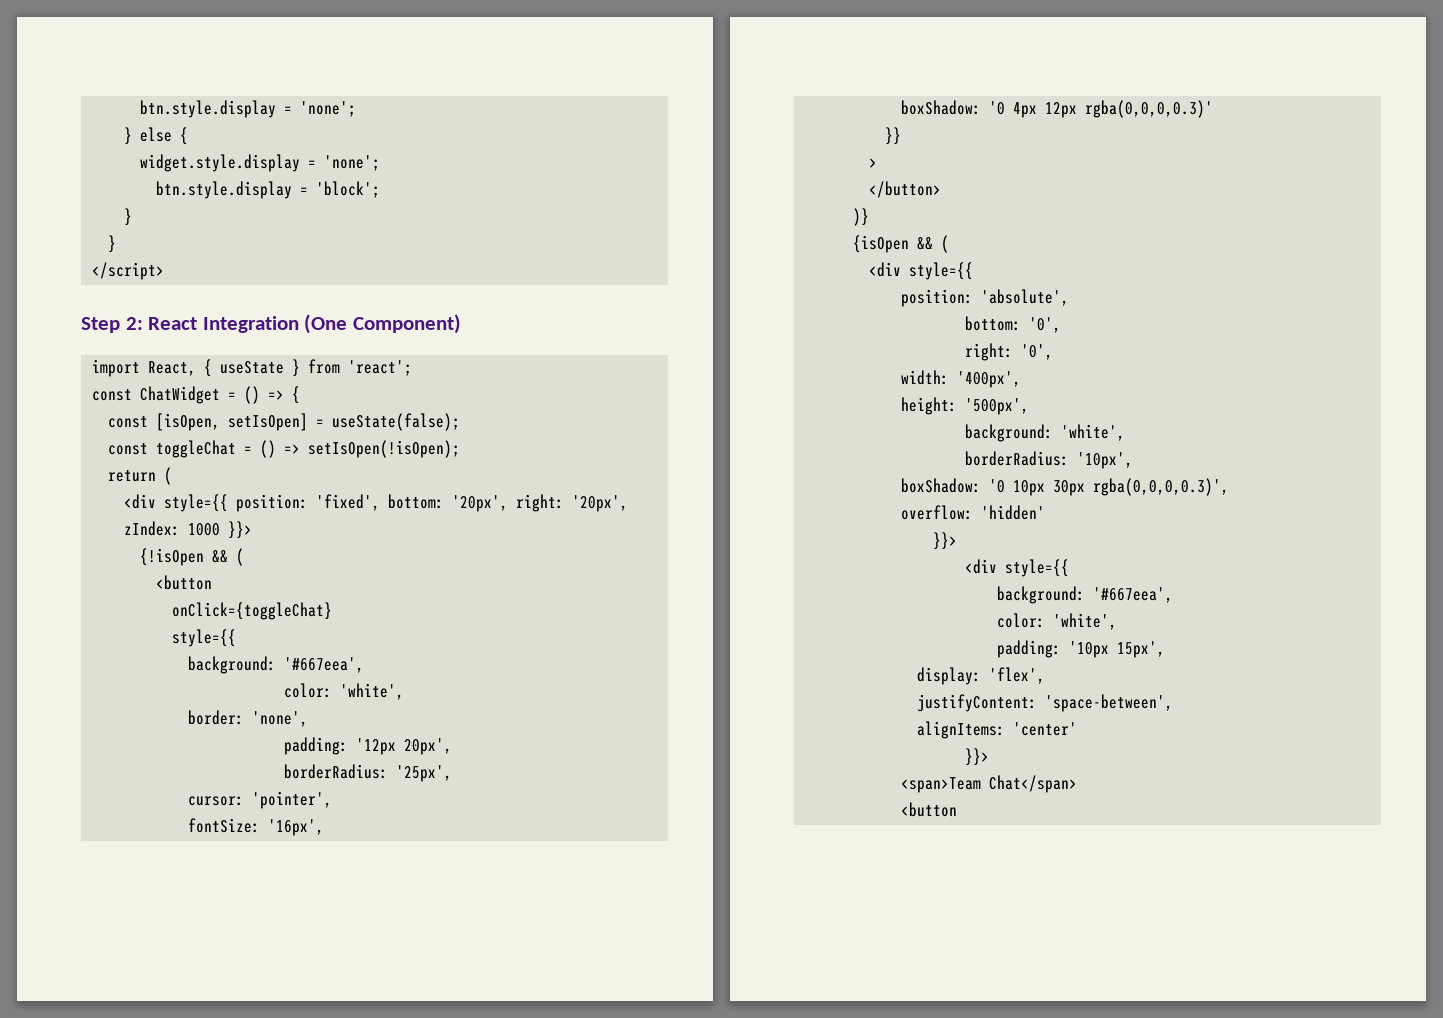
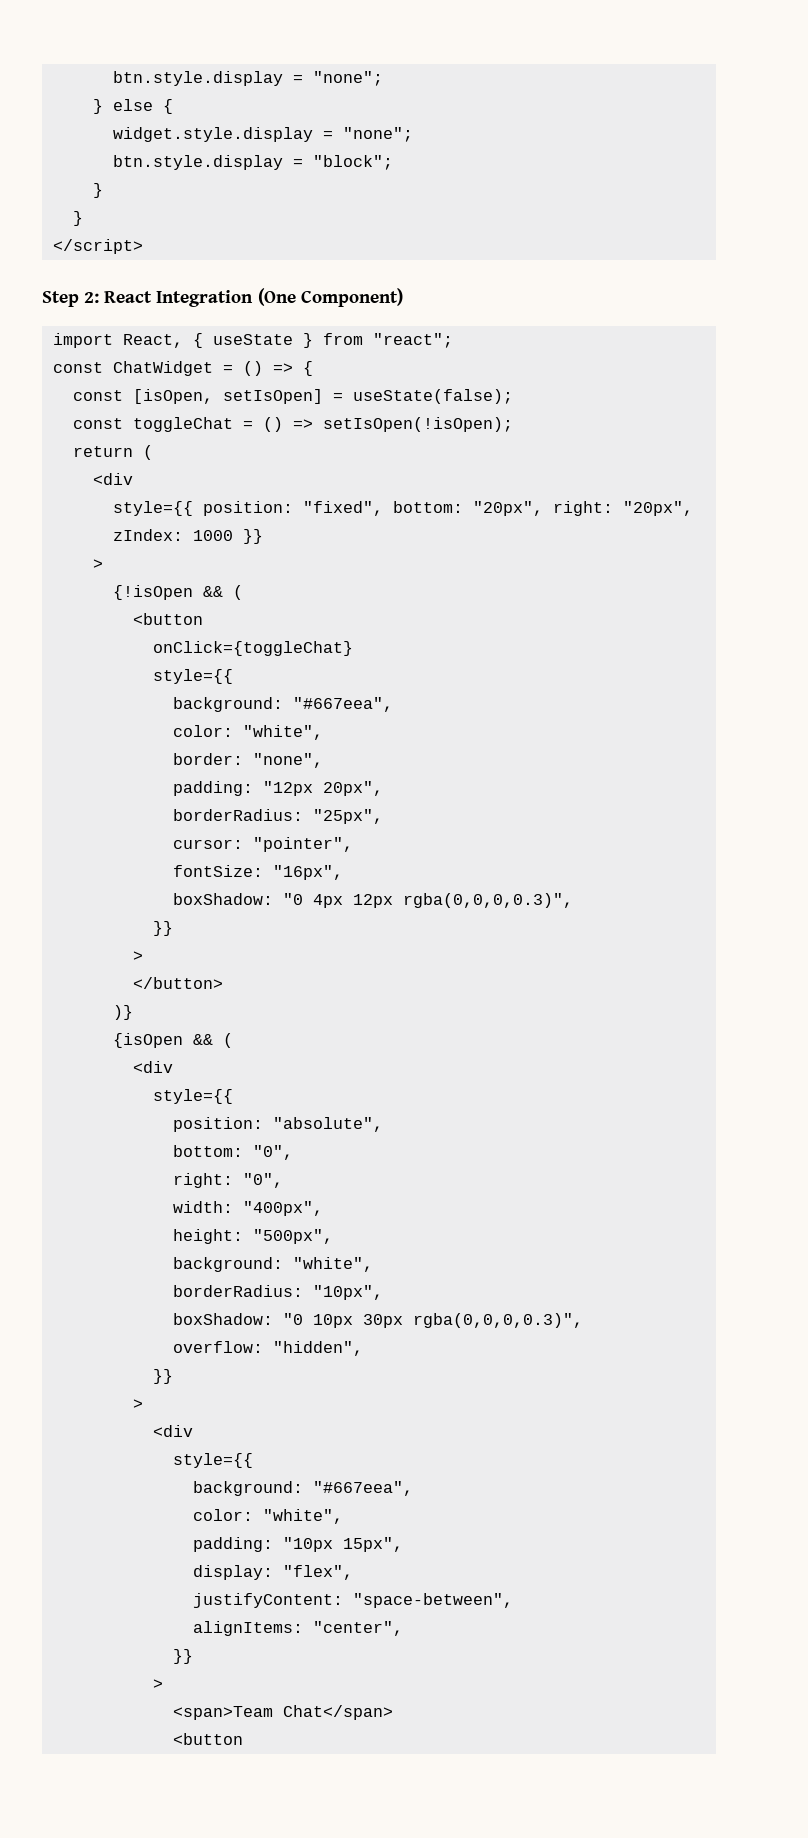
[140,100,357,118] btn.style.display = 'none'; -> [112,71,383,86] btn.style.display = "none";
[324,155,381,171] [156,181,381,199] 'none'; // btn.style.display = 'block'; -> [342,127,413,142] [112,155,393,170] "none"; // btn.style.display = "block";
[348,360,413,376] 'react'; -> [372,333,453,348] "react";
(157, 501) none -> (133, 479) //
[316,494,629,512] [124,521,253,539] 'fixed', bottom: '20px', right: '20px', zIndex: 1000 }}> -> [302,501,693,516] [112,529,263,544] [92,559,103,569] "fixed", bottom: "20px", right: "20px", zIndex: 1000 }} // >
[284,657,365,673] [284,683,405,700] '#667eea', // color: 'white', -> [292,697,393,712] [172,725,323,740] "#667eea", // color: "white",
[252,711,309,727] [284,737,453,755] [284,764,453,782] 'none', // padding: '12px 20px', // borderRadius: '25px', -> [252,753,323,768] [172,781,383,796] [172,809,383,824] "none", // padding: "12px 20px", // borderRadius: "25px",
[252,791,333,809] 'pointer', -> [252,837,353,852] "pointer",
[268,819,325,836] [901,100,1006,115] '16px', // boxShadow: '0 -> [272,865,343,880] [172,893,303,905] "16px", // boxShadow: "0
[1085,100,1214,118] rgba(0,0,0,0.3)' -> [402,893,573,908] rgba(0,0,0,0.3)",
(902, 269) none -> (173, 1067) //
[981,289,1070,306] [965,316,1062,333] [965,343,1054,361] 'absolute', // bottom: '0', // right: '0', -> [272,1117,383,1132] [172,1145,293,1160] [172,1173,283,1188] "absolute", // bottom: "0", // right: "0",
[957,371,1022,388] '400px', -> [242,1201,323,1216] "400px",
[965,398,1030,415] [965,424,1126,442] [965,451,1134,469] [901,478,1006,493] '500px', // background: 'white', // borderRadius: '10px', // boxShadow: '0 -> [252,1229,333,1244] [172,1257,373,1272] [172,1285,383,1300] [172,1313,303,1325] "500px", // background: "white", // borderRadius: "10px", // boxShadow: "0
[1093,478,1230,496] rgba(0,0,0,0.3)', -> [412,1313,583,1328] rgba(0,0,0,0.3)",
[981,505,1046,520] [933,532,958,550] [965,559,1070,577] [997,586,1174,604] [997,613,1118,630] [997,640,1166,658] 'hidden' // }}> // <div style={{ // background: '#667eea', // color: 'white', // padding: '10px 15px', -> [272,1341,363,1356] [152,1369,173,1384] [132,1399,143,1409] [152,1425,193,1437] [172,1453,253,1468] [192,1481,413,1496] [192,1509,343,1524] [192,1537,403,1552] "hidden", // }} // > // <div // style={{ // background: "#667eea", // color: "white", // padding: "10px 15px",
[989,667,1046,684] 'flex', -> [282,1565,353,1580] "flex",
[1045,694,1174,712] 'space-between', -> [352,1593,513,1608] "space-between",
[1013,722,1078,736] [965,748,990,766] 'center' // }}> -> [312,1621,403,1636] [172,1649,193,1664] [152,1679,163,1689] "center", // }} // >

